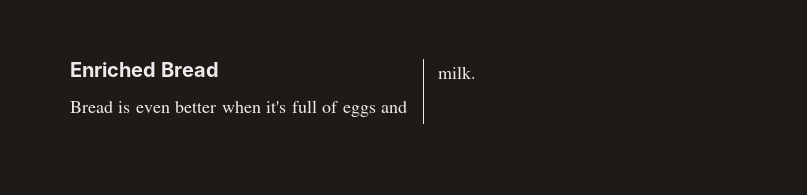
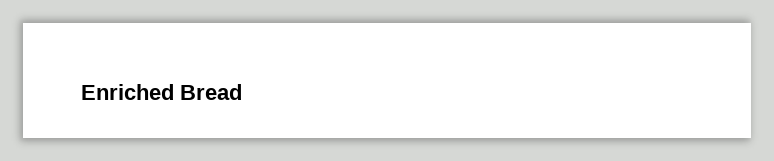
[70,100,408,117] [438,66,476,79] // Bread is even better when it's full of eggs and milk. -> (242, 92) none

